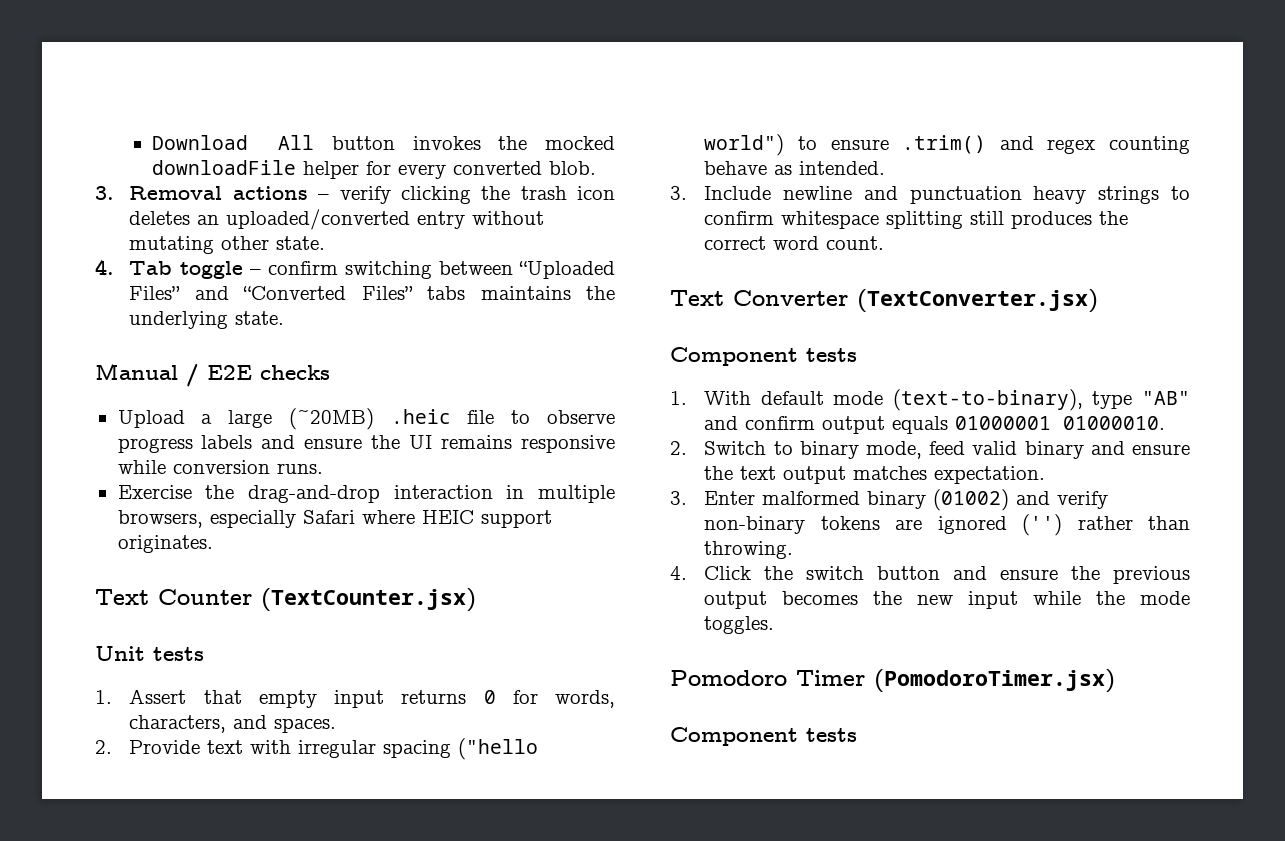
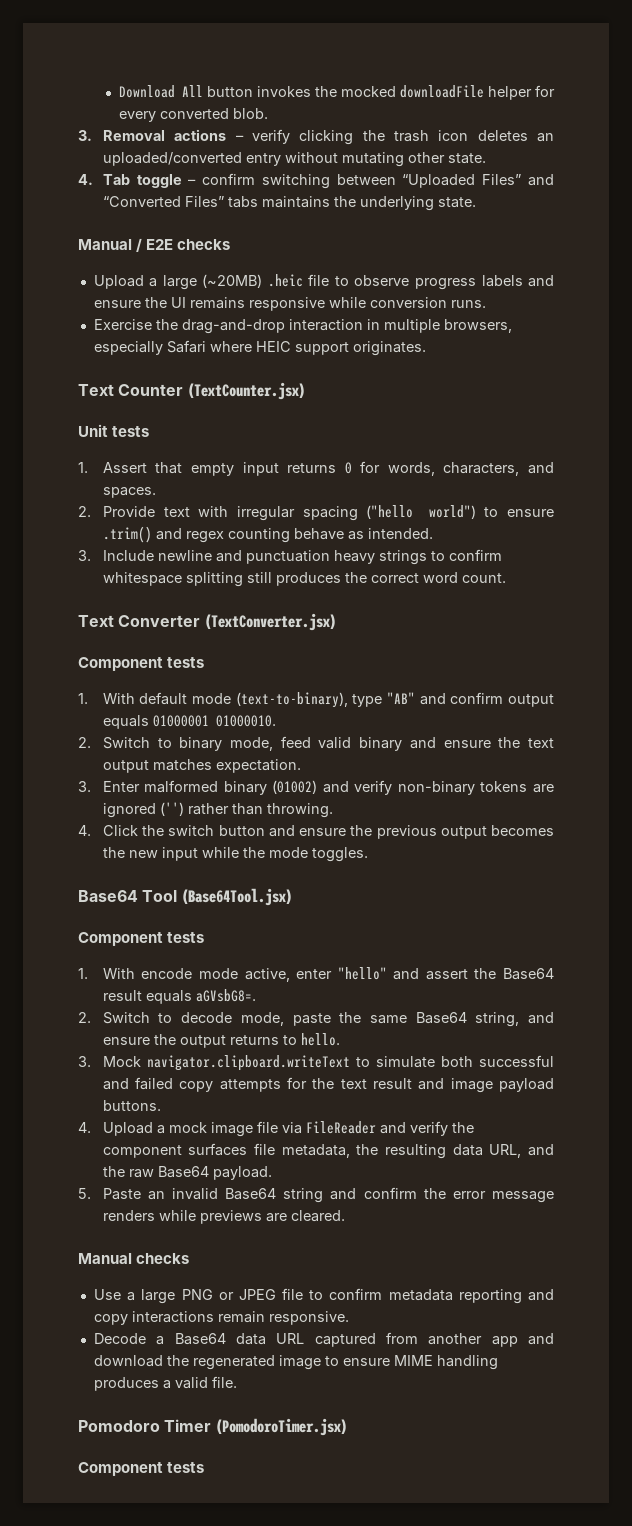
(775, 625) none -> [78,888,292,906] [78,932,205,946] [78,967,554,982] [102,989,256,1004] [78,1012,554,1027] [102,1033,340,1048] [78,1055,554,1071] [102,1077,555,1093] [102,1100,161,1111] [78,1121,474,1137] [102,1143,554,1159] [102,1166,272,1180] [78,1187,554,1203] [102,1210,345,1224] [78,1253,190,1264] [93,1288,554,1304] [93,1311,349,1325] [93,1332,555,1347] [93,1355,498,1370] [93,1376,237,1391] // Base64 Tool (Base64Tool.jsx) // Component tests // 1. With encode mode active, enter "hello" and assert the Base64 result equals aGVsbG8=. // 2. Switch to decode mode, paste the same Base64 string, and ensure the output returns to hello. // 3. Mock navigator.clipboard.writeText to simulate both successful and failed copy attempts for the text result and image payload buttons. // 4. Upload a mock image file via FileReader and verify the component surfaces file metadata, the resulting data URL, and the raw Base64 payload. // 5. Paste an invalid Base64 string and confirm the error message renders while previews are cleared. // Manual checks // Use a large PNG or JPEG file to confirm metadata reporting and copy interactions remain responsive. // Decode a Base64 data URL captured from another app and download the regenerated image to ensure MIME handling produces a valid file.

